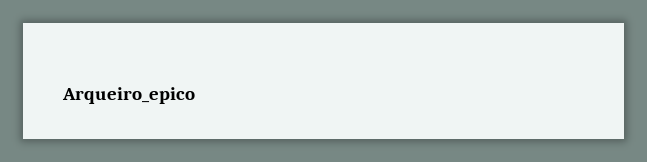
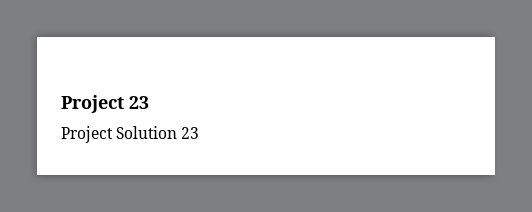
[62,87,195,104] Arqueiro_epico -> [61,95,149,113] [61,126,200,143] Project 23 // Project Solution 23

